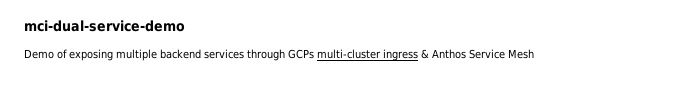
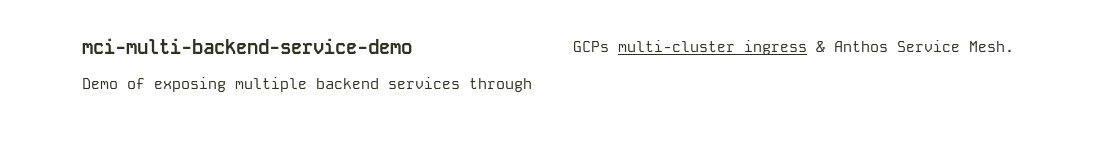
[24,20,185,32] mci-dual-service-demo -> [82,38,412,54] mci-multi-backend-service-demo
[508,49,534,59] Mesh -> [969,41,1014,52] Mesh.

